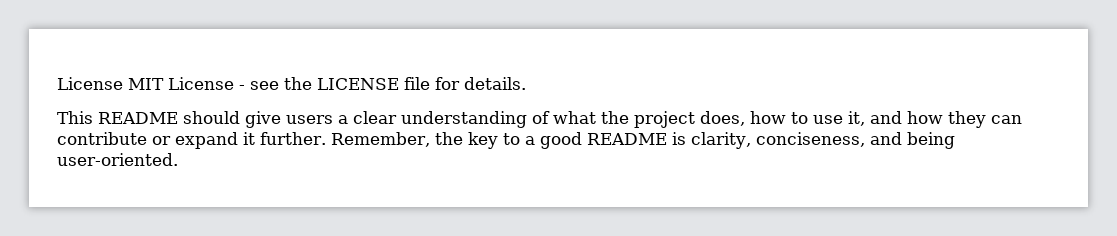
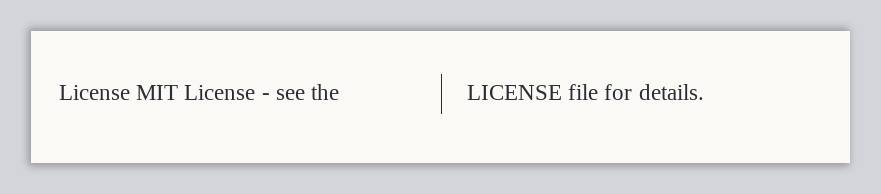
[57,111,1022,128] [57,132,955,149] [57,153,178,166] // This README should give users a clear understanding of what the project does, how to use it, and how they can contribute or expand it further. Remember, the key to a good README is clarity, conciseness, and being user-oriented. -> (704, 92) none

